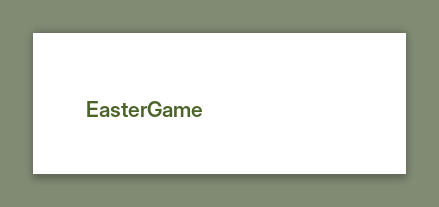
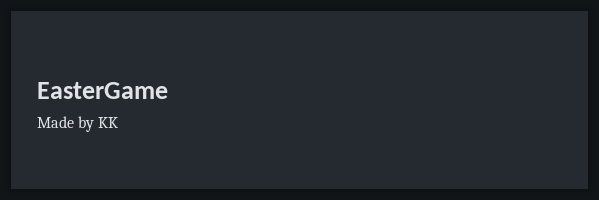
(203, 109) none -> [37,116,119,132] // Made by KK

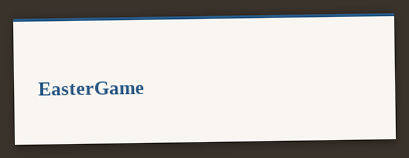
[37,116,119,132] // Made by KK -> (145, 88) none

